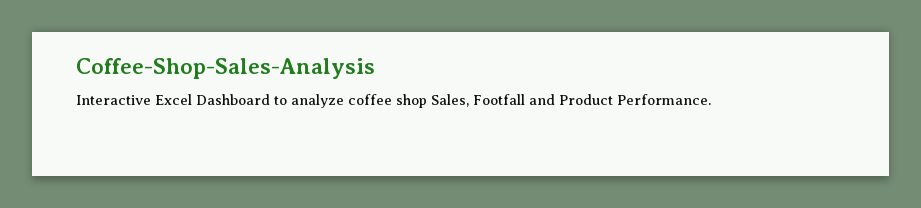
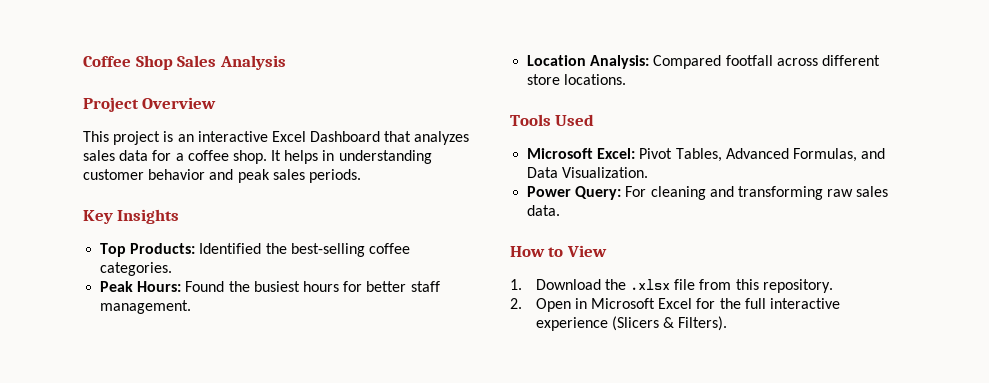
[76,58,375,79] [76,94,711,108] Coffee-Shop-Sales-Analysis // Interactive Excel Dashboard to analyze coffee shop Sales, Footfall and Product Performance. -> [83,55,286,70] [83,97,217,112] [83,131,470,145] [83,150,432,164] [83,169,361,183] [83,209,180,224] [100,243,410,257] [100,262,173,276] [100,281,440,292] [100,300,192,314] [527,55,880,69] [527,74,627,85] [510,114,595,126] [527,148,886,162] [527,167,649,178] [527,186,889,200] [527,205,561,216] [510,245,607,257] [510,279,833,293] [510,298,841,312] [535,316,728,331] Coffee Shop Sales Analysis // Project Overview // This project is an interactive Excel Dashboard that analyzes sales data for a coffee shop. It helps in understanding customer behavior and peak sales periods. // Key Insights // Top Products: Identified the best-selling coffee categories. // Peak Hours: Found the busiest hours for better staff management. // Location Analysis: Compared footfall across different store locations. // Tools Used // Microsoft Excel: Pivot Tables, Advanced Formulas, and Data Visualization. // Power Query: For cleaning and transforming raw sales data. // How to View // 1. Download the .xlsx file from this repository. // 2. Open in Microsoft Excel for the full interactive experience (Slicers & Filters).

